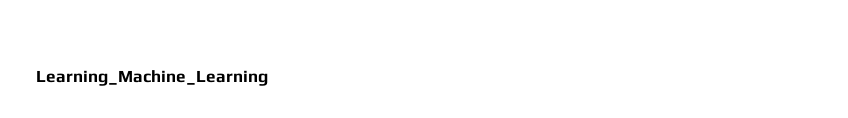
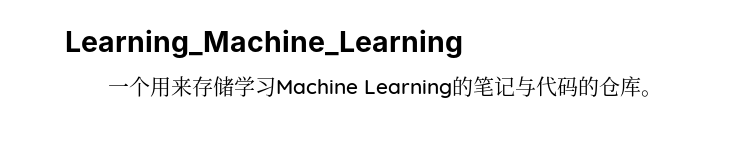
(268, 78) none -> [107,76,662,98] // 一个用来存储学习Machine Learning的笔记与代码的仓库。

